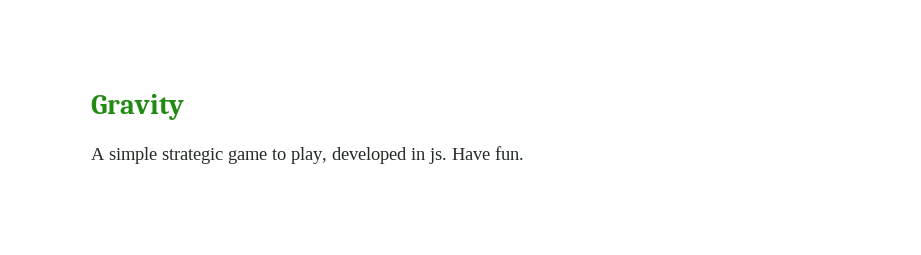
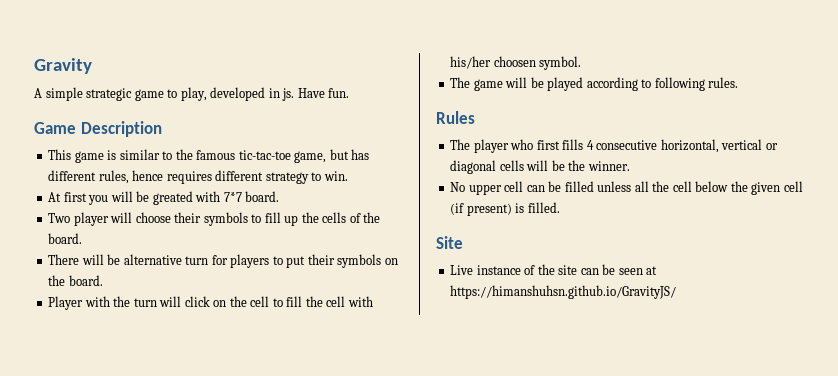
(524, 153) none -> [34,121,162,137] [48,149,370,163] [48,170,348,184] [48,191,280,205] [48,212,381,226] [48,233,83,244] [48,254,398,268] [48,275,103,286] [48,296,373,310] [450,56,582,70] [450,77,739,91] [436,111,475,124] [450,139,778,153] [450,160,630,174] [450,181,803,195] [450,202,560,216] [436,236,463,249] [450,264,658,275] [450,285,677,299] // Game Description // This game is similar to the famous tic-tac-toe game, but has different rules, hence requires different strategy to win. // At first you will be greated with 7*7 board. // Two player will choose their symbols to fill up the cells of the board. // There will be alternative turn for players to put their symbols on the board. // Player with the turn will click on the cell to fill the cell with his/her choosen symbol. // The game will be played according to following rules. // Rules // The player who first fills 4 consecutive horizontal, vertical or diagonal cells will be the winner. // No upper cell can be filled unless all the cell below the given cell (if present) is filled. // Site // Live instance of the site can be seen at https://himanshuhsn.github.io/GravityJS/

